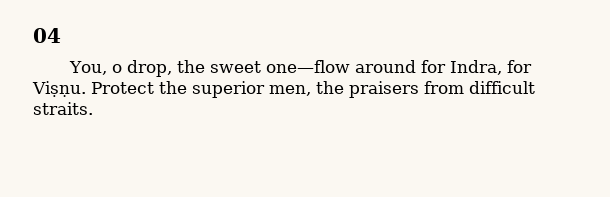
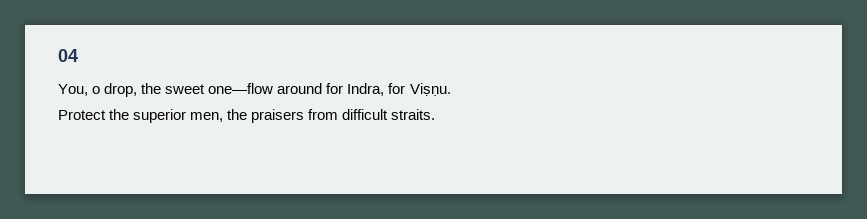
(86, 89) none -> (451, 89) //

